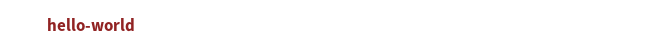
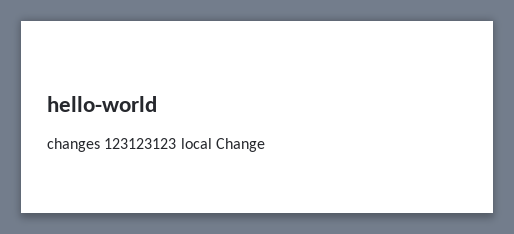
(135, 25) none -> [47,138,265,152] // changes 123123123 local Change

